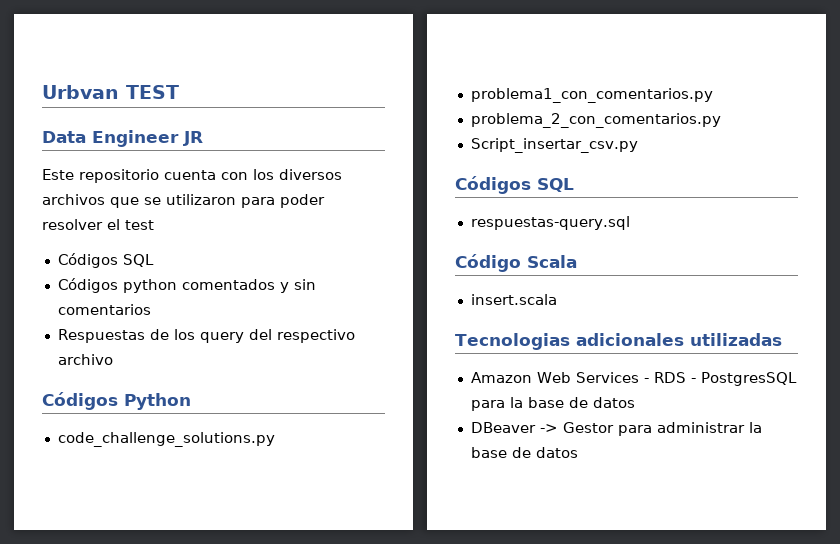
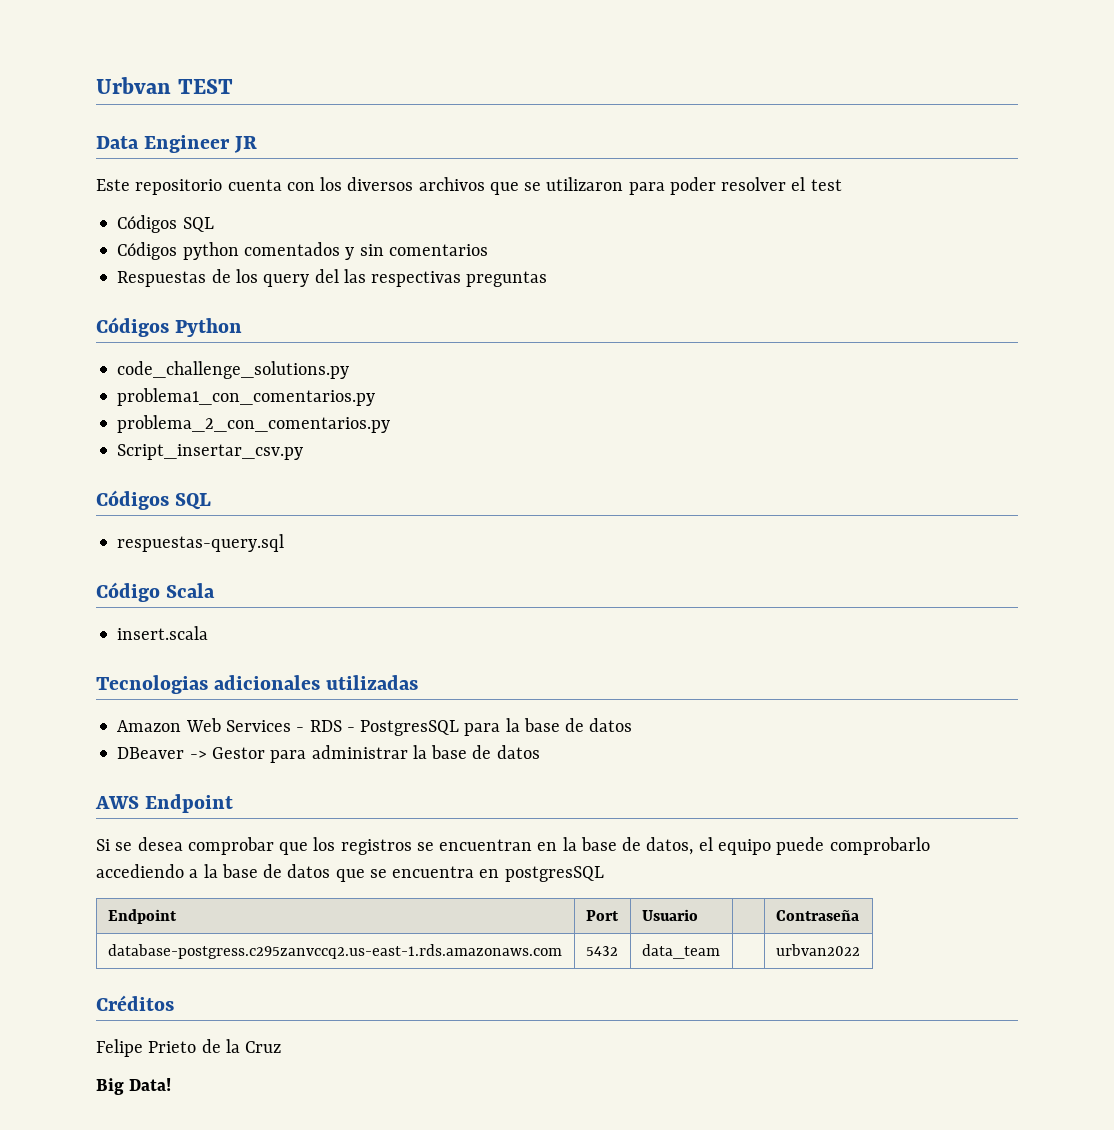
[276,329,355,343] [57,354,113,365] respectivo archivo -> [343,269,548,287] las respectivas preguntas
(578, 452) none -> [95,794,234,813] [96,837,930,855] [96,864,604,882] [107,909,177,924] [585,910,619,921] [641,909,698,921] [775,910,859,921] [107,944,562,959] [585,946,618,956] [641,944,720,959] [775,944,860,956] [96,995,174,1011] [96,1039,282,1057] [96,1078,172,1095] // AWS Endpoint // Si se desea comprobar que los registros se encuentran en la base de datos, el equipo puede comprobarlo accediendo a la base de datos que se encuentra en postgresSQL // Endpoint | Port | Usuario | | Contraseña // database-postgress.c295zanvccq2.us-east-1.rds.amazonaws.com | 5432 | data_team | | urbvan2022 // Créditos // Felipe Prieto de la Cruz // Big Data!

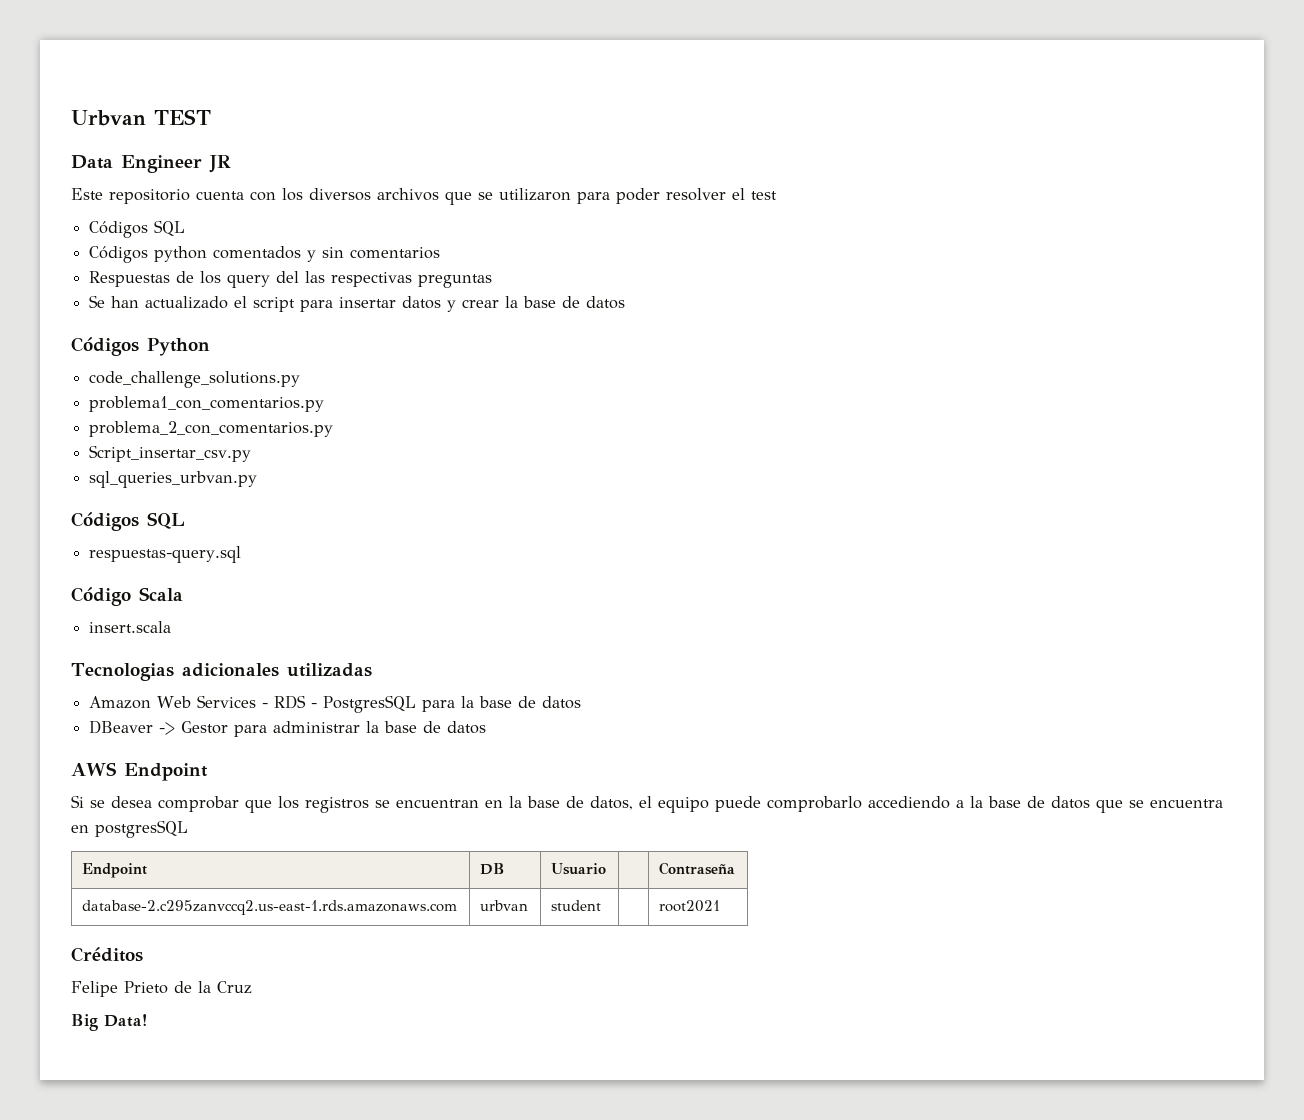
(548, 279) none -> [89,295,626,312] // Se han actualizado el script para insertar datos y crear la base de datos
(304, 452) none -> [89,471,258,488] // sql_queries_urbvan.py
[585,910,619,921] Port -> [480,863,505,875] DB
[107,944,562,959] [585,946,618,956] [641,944,720,959] [775,944,860,956] database-postgress.c295zanvccq2.us-east-1.rds.amazonaws.com | 5432 | data_team | | urbvan2022 -> [82,900,458,915] [480,900,529,911] [551,900,602,911] [659,900,721,912] database-2.c295zanvccq2.us-east-1.rds.amazonaws.com | urbvan | student | | root2021

